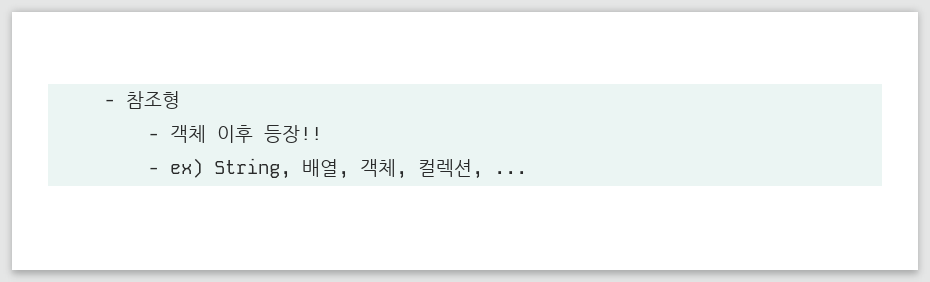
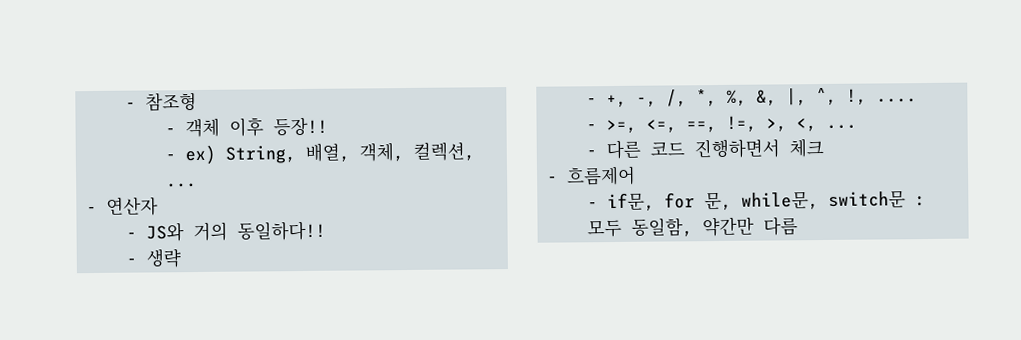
(527, 172) none -> [86,196,159,216] [126,220,327,242] [126,248,182,268] [586,87,918,108] [586,115,858,134] [586,137,825,160] [547,165,637,186] [587,190,927,212] [587,216,799,238] // - 연산자 // - JS와 거의 동일하다!! // - 생략 // - +, -, /, *, %, &, |, ^, !, .... // - >=, <=, ==, !=, >, <, ... // - 다른 코드 진행하면서 체크 // - 흐름제어 // - if문, for 문, while문, switch문 : 모두 동일함, 약간만 다름

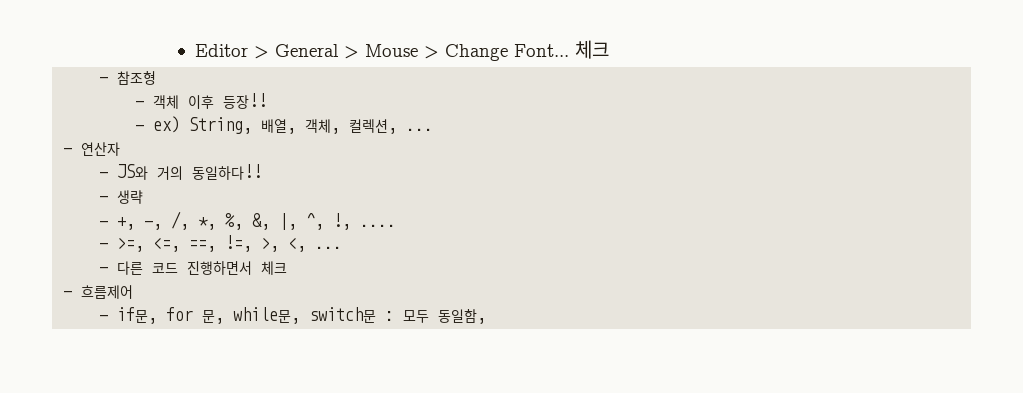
(125, 105) none -> [195,40,610,61] Editor > General > Mouse > Change Font... 체크 //
[702,216,799,237] 약간만 다름 -> (487, 316) none

